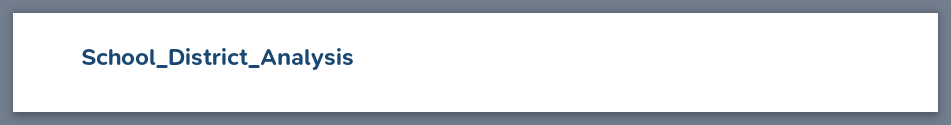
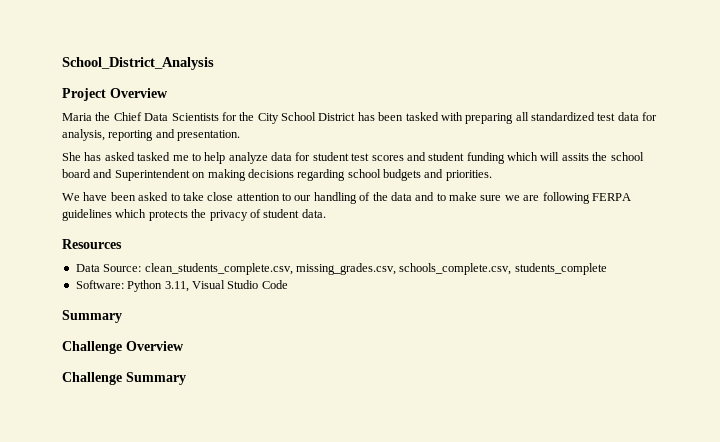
(354, 59) none -> [62,88,168,101] [62,112,658,124] [62,129,241,141] [62,152,644,164] [62,169,492,181] [62,192,631,204] [62,209,326,221] [62,239,122,249] [75,263,607,275] [75,280,288,292] [62,310,122,323] [62,341,184,354] [62,372,186,385] // Project Overview // Maria the Chief Data Scientists for the City School District has been tasked with preparing all standardized test data for analysis, reporting and presentation. // She has asked tasked me to help analyze data for student test scores and student funding which will assits the school board and Superintendent on making decisions regarding school budgets and priorities. // We have been asked to take close attention to our handling of the data and to make sure we are following FERPA guidelines which protects the privacy of student data. // Resources // Data Source: clean_students_complete.csv, missing_grades.csv, schools_complete.csv, students_complete // Software: Python 3.11, Visual Studio Code // Summary // Challenge Overview // Challenge Summary

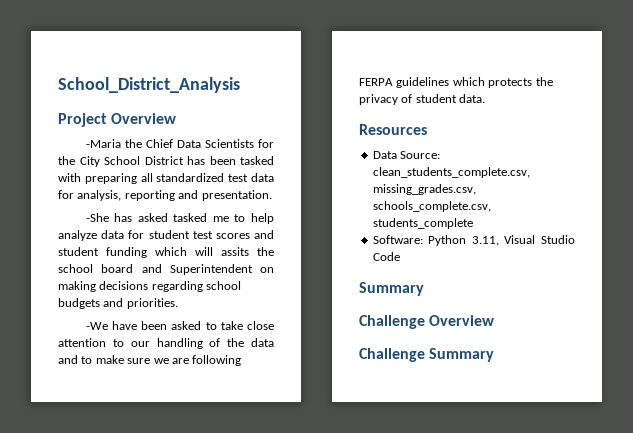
[62,113,92,121] Maria -> [85,139,121,148] -Maria
[62,152,81,161] She -> [85,213,109,222] -She
[62,193,80,201] We -> [85,322,108,330] -We

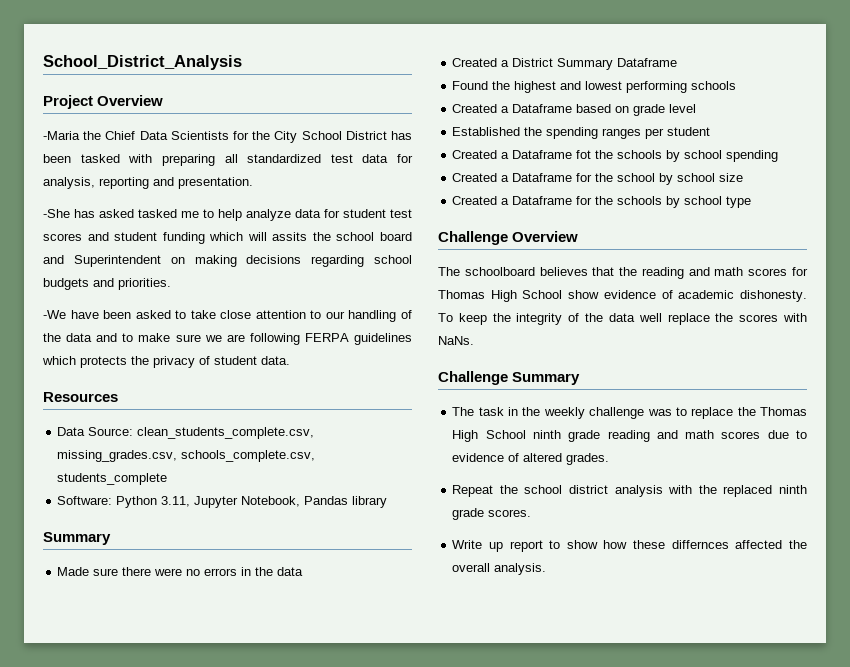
[504,235,575,244] [372,252,400,261] [359,282,424,296] [359,315,495,329] [359,348,495,362] Visual Studio Code // Summary // Challenge Overview // Challenge Summary -> [194,496,388,508] [43,532,111,545] [57,567,304,576] [452,58,678,70] [452,81,737,93] [452,104,697,116] [452,127,711,139] [452,150,779,162] [452,173,744,185] [452,196,752,208] [438,231,579,245] [438,267,808,279] [438,290,807,302] [438,313,807,325] [438,336,474,345] [438,371,581,385] [452,407,807,419] [452,430,807,442] [452,453,610,465] [452,485,807,497] [452,508,532,520] [452,540,807,552] [452,563,547,575] Jupyter Notebook, Pandas library // Summary // Made sure there were no errors in the data // Created a District Summary Dataframe // Found the highest and lowest performing schools // Created a Dataframe based on grade level // Established the spending ranges per student // Created a Dataframe fot the schools by school spending // Created a Dataframe for the school by school size // Created a Dataframe for the schools by school type // Challenge Overview // The schoolboard believes that the reading and math scores for Thomas High School show evidence of academic dishonesty. To keep the integrity of the data well replace the scores with NaNs. // Challenge Summary // The task in the weekly challenge was to replace the Thomas High School ninth grade reading and math scores due to evidence of altered grades. // Repeat the school district analysis with the replaced ninth grade scores. // Write up report to show how these differnces affected the overall analysis.

